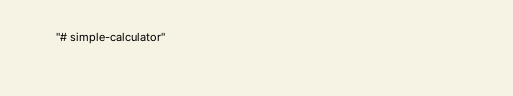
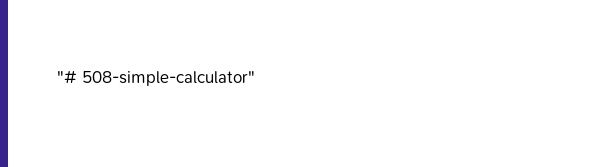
[70,32,166,44] simple-calculator" -> [81,71,255,86] 508-simple-calculator"

